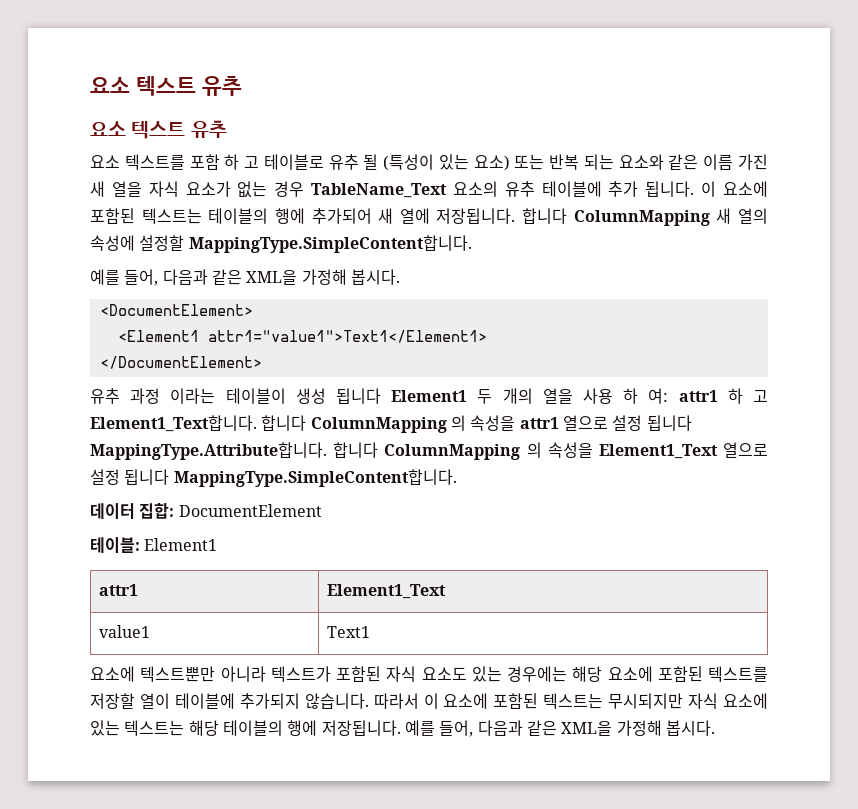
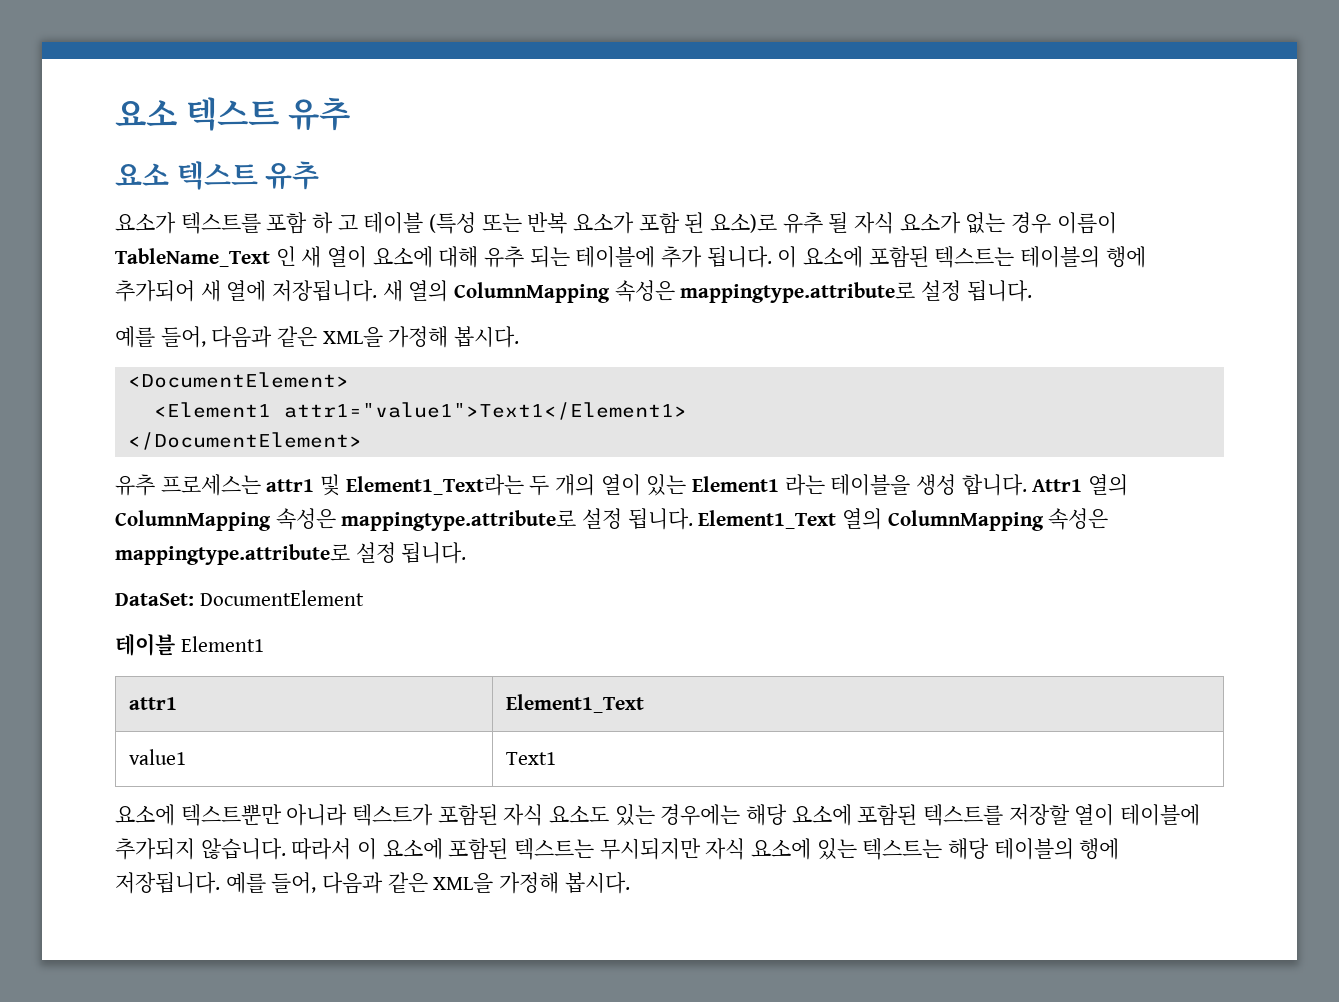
[90,155,120,168] 요소 -> [115,212,176,234] 요소가
[263,154,768,171] [90,181,535,198] 테이블로 유추 될 (특성이 있는 요소) 또는 반복 되는 요소와 같은 이름 가진 새 열을 자식 요소가 없는 경우 TableName_Text 요소의 유추 -> [363,212,1117,234] [115,246,570,268] 테이블 (특성 또는 반복 요소가 포함 된 요소)로 유추 될 자식 요소가 없는 경우 이름이 TableName_Text 인 새 열이 요소에 대해 유추 되는
[522,208,768,226] [90,235,472,253] 합니다 ColumnMapping 새 열의 속성에 설정할 MappingType.SimpleContent합니다. -> [382,280,1032,303] 새 열의 ColumnMapping 속성은 mappingtype.attribute로 설정 됩니다.
[130,388,769,404] [90,415,692,433] [90,442,769,460] [90,469,457,487] [90,503,175,520] 과정 이라는 테이블이 생성 됩니다 Element1 두 개의 열을 사용 하 여: attr1 하 고 Element1_Text합니다. 합니다 ColumnMapping 의 속성을 attr1 열으로 설정 됩니다 MappingType.Attribute합니다. 합니다 ColumnMapping 의 속성을 Element1_Text 열으로 설정 됩니다 MappingType.SimpleContent합니다. // 데이터 집합: -> [160,474,1129,496] [115,508,1109,531] [115,542,467,565] [115,593,194,606] 프로세스는 attr1 및 Element1_Text라는 두 개의 열이 있는 Element1 라는 테이블을 생성 합니다. Attr1 열의 ColumnMapping 속성은 mappingtype.attribute로 설정 됩니다. Element1_Text 열의 ColumnMapping 속성은 mappingtype.attribute로 설정 됩니다. // DataSet:
[90,537,140,554] 테이블: -> [115,633,175,656] 테이블

